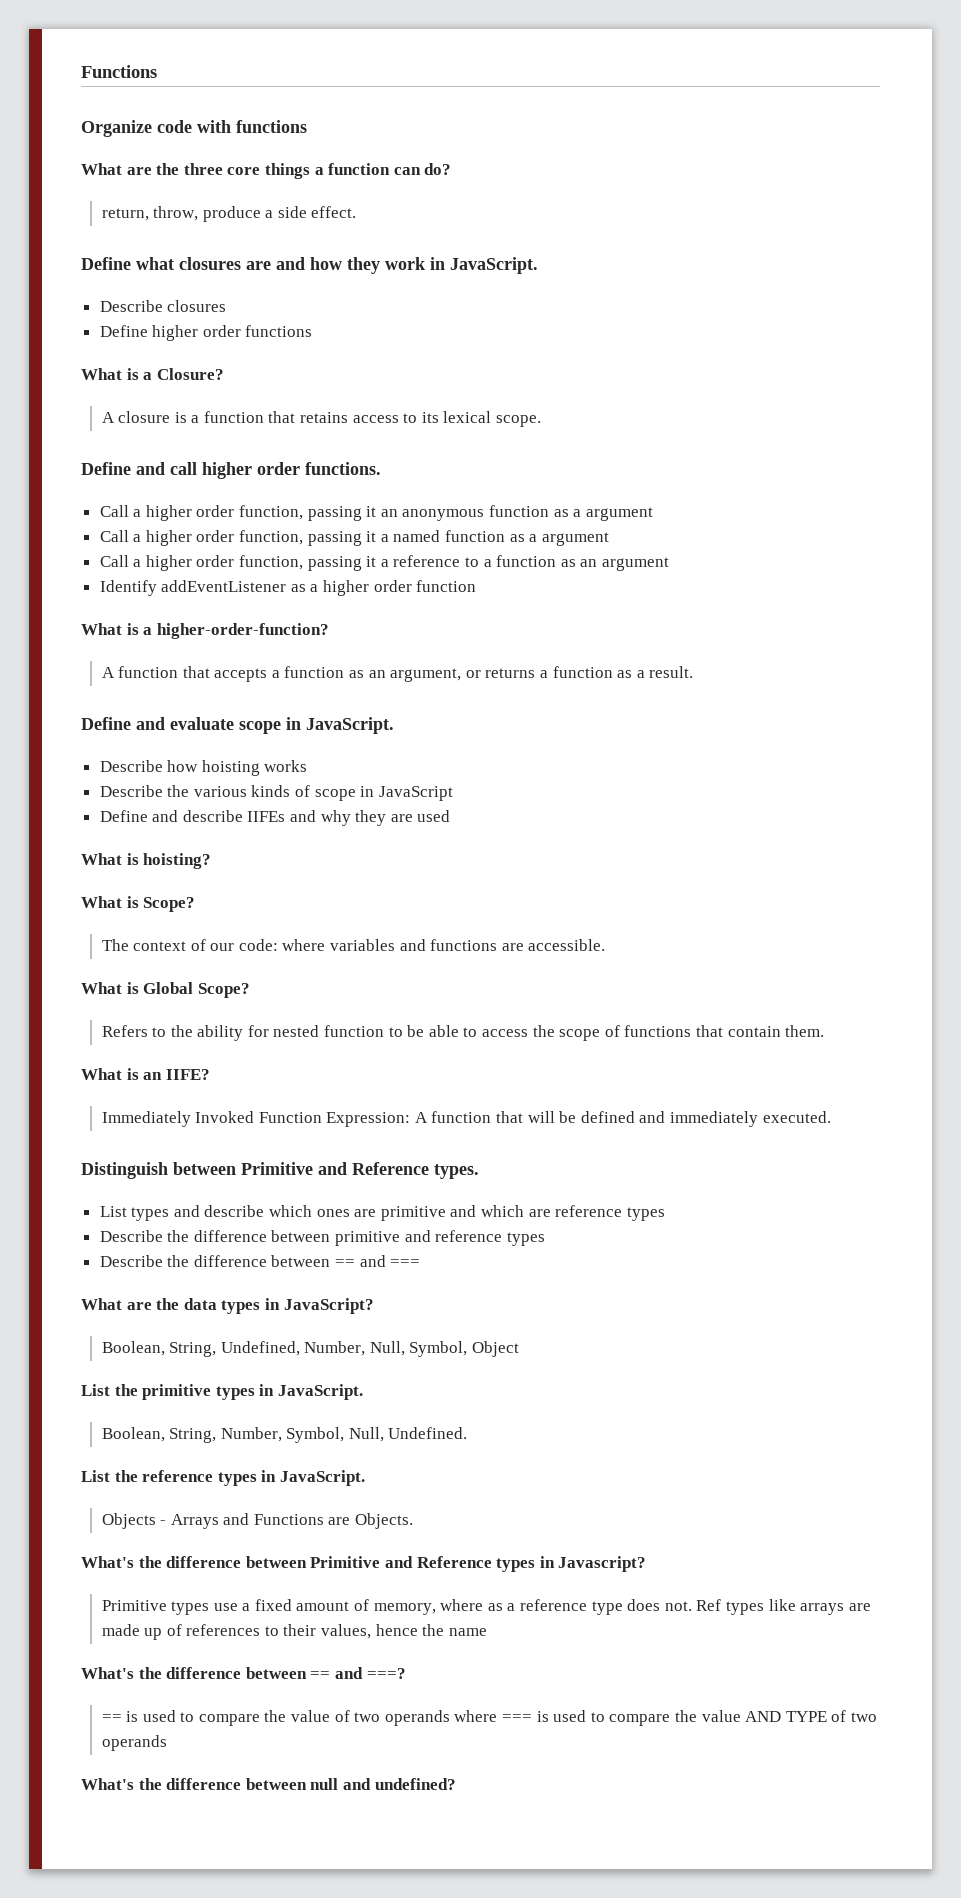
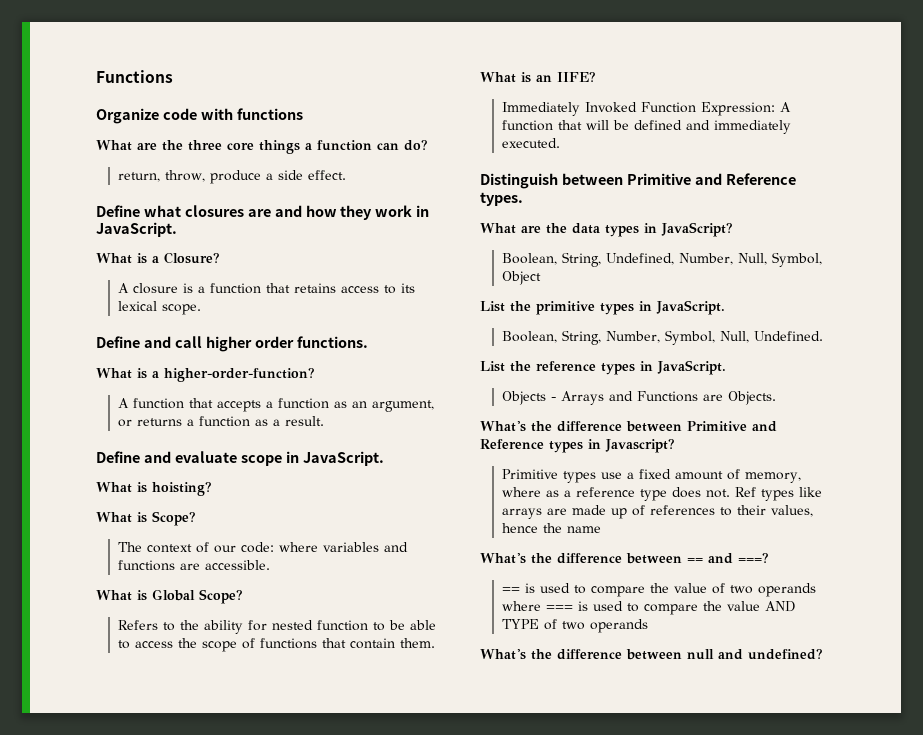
[99,300,227,312] [99,325,313,341] // Describe closures // Define higher order functions -> (177, 229) none
[99,505,653,521] [99,530,609,546] [99,555,669,571] [99,580,477,596] // Call a higher order function, passing it an anonymous function as a argument // Call a higher order function, passing it a named function as a argument // Call a higher order function, passing it a reference to a function as an argument // Identify addEventListener as a higher order function -> (368, 342) none
[99,760,308,776] [99,785,453,801] [99,810,451,826] // Describe how hoisting works // Describe the various kinds of scope in JavaScript // Define and describe IIFEs and why they are used -> (384, 458) none
[99,1205,665,1221] [99,1230,545,1246] [99,1255,421,1267] // List types and describe which ones are primitive and which are reference types // Describe the difference between primitive and reference types // Describe the difference between == and === -> (523, 199) none

